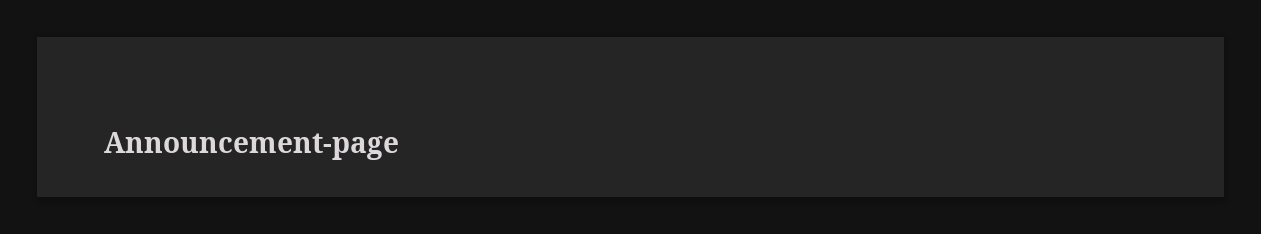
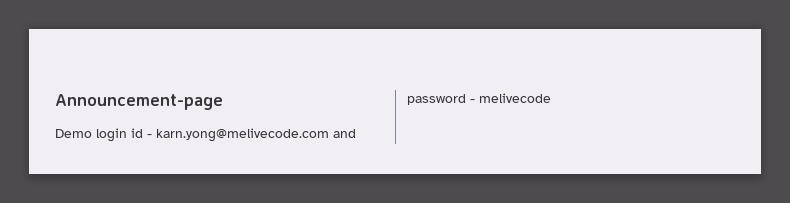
(399, 146) none -> [55,128,356,142] [407,93,551,105] // Demo login id - karn.yong@melivecode.com and password - melivecode

